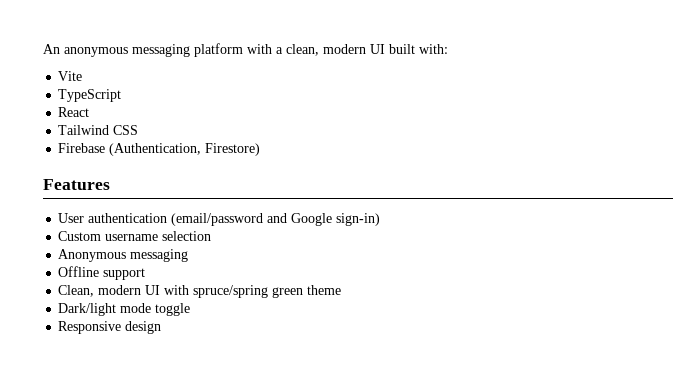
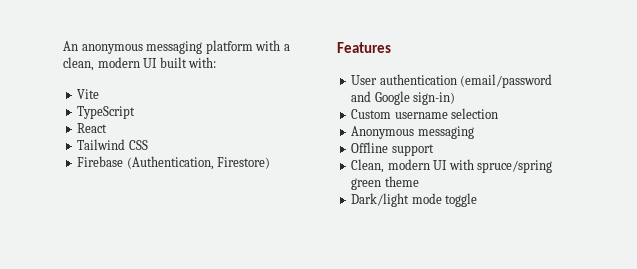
[58,321,162,334] // Responsive design -> (478, 200) none

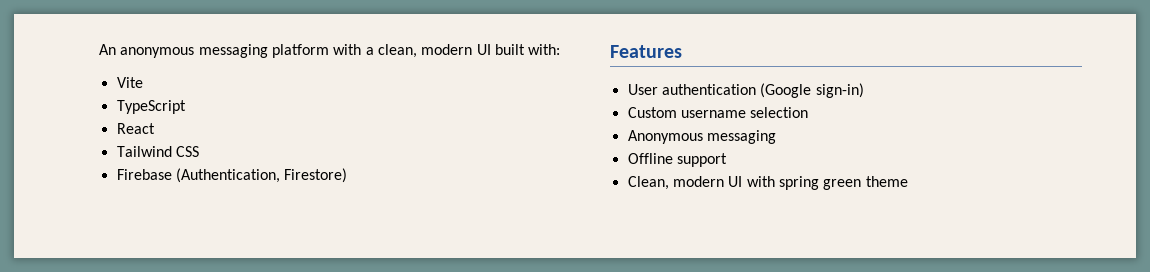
[460,74,553,88] [351,91,410,105] (email/password and Google -> [760,83,812,98] (Google
[477,160,553,173] spruce/spring -> [778,176,819,190] spring
[351,193,478,207] // Dark/light mode toggle -> (908, 181) none

